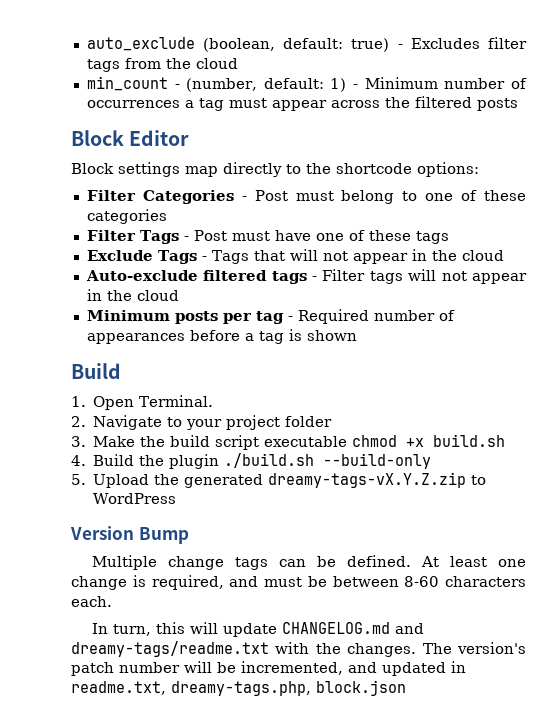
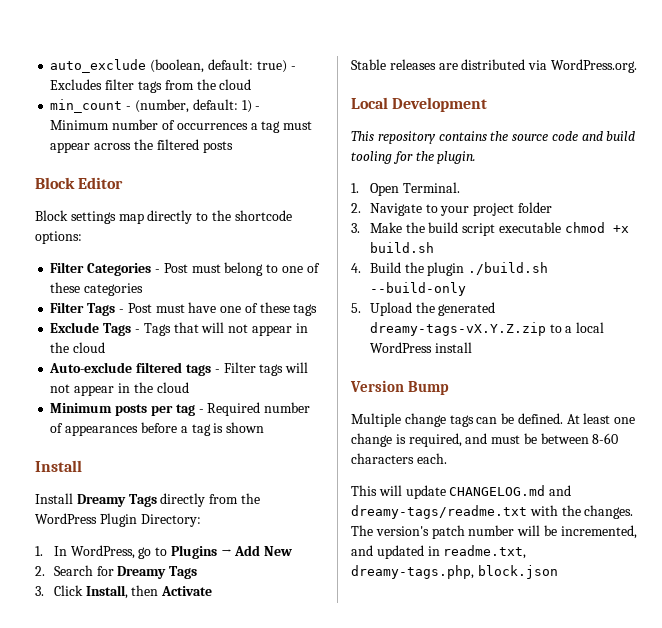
[71,363,121,379] Build -> [35,460,82,472] [35,493,260,507] [35,513,201,527] [35,545,293,559] [35,565,198,579] [35,585,213,599] [351,59,637,73] [351,97,488,112] [351,131,636,144] [351,151,477,164] Install // Install Dreamy Tags directly from the WordPress Plugin Directory: // 1. In WordPress, go to Plugins → Add New // 2. Search for Dreamy Tags // 3. Click Install, then Activate // Stable releases are distributed via WordPress.org. // Local Development // This repository contains the source code and build tooling for the plugin.
[93,493,177,504] WordPress -> [565,322,605,333] [369,342,472,353] a local WordPress install
[91,622,185,636] In turn, this -> [351,485,377,496] This

